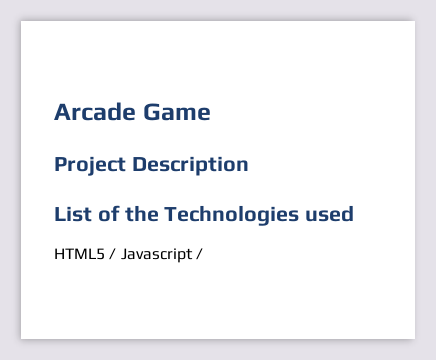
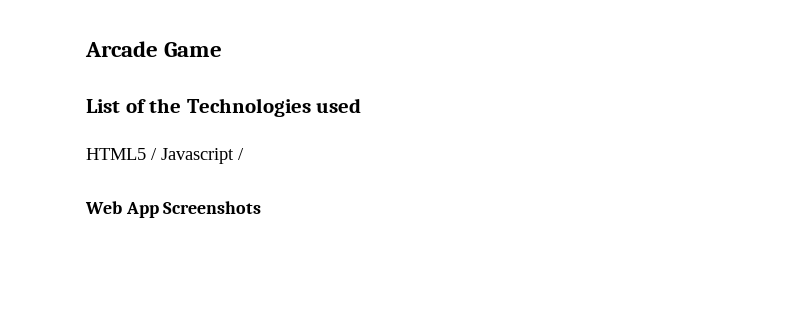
[54,156,249,176] // Project Description -> (223, 49) none
(203, 254) none -> [85,201,262,218] // Web App Screenshots

